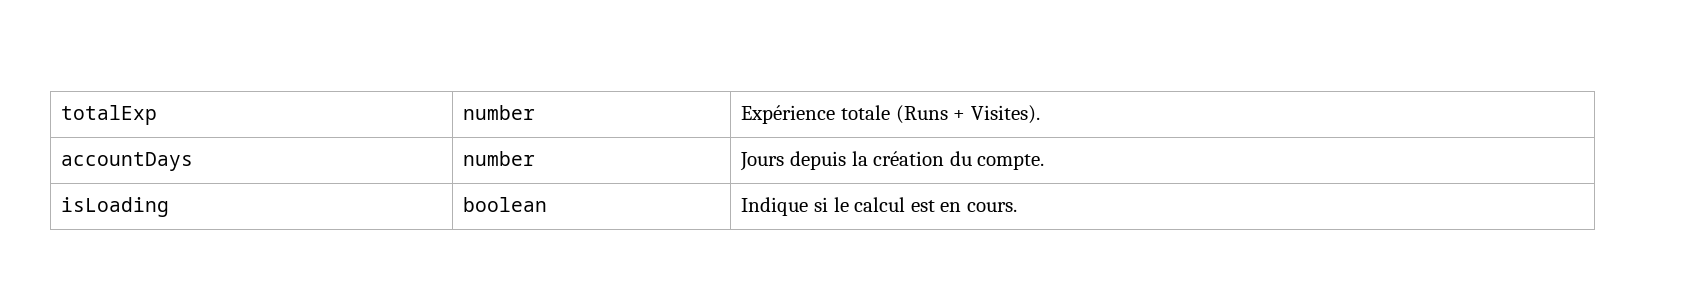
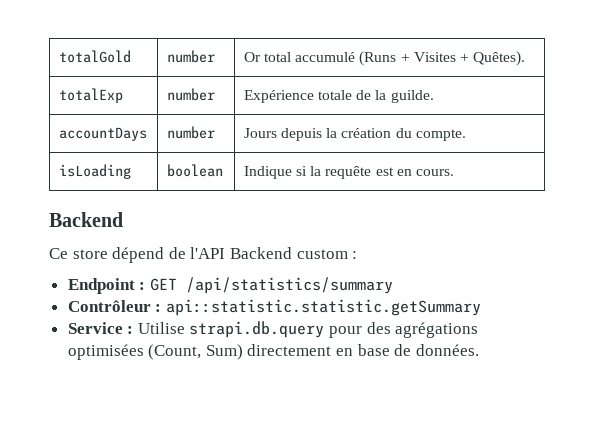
(61, 115) none -> [58,50,131,63] [166,50,215,63] [243,51,526,66] totalGold | number | Or total accumulé (Runs + Visites + Quêtes). //
[895,105,1040,124] (Runs + Visites). -> [356,90,434,103] de la guilde.
[833,197,906,212] le calcul -> [310,166,372,179] la requête
(1017, 207) none -> [49,212,123,227] [49,247,358,263] [67,277,393,294] [67,299,481,316] [67,321,479,338] [67,344,479,360] // Backend // Ce store dépend de l'API Backend custom : // Endpoint : GET /api/statistics/summary // Contrôleur : api::statistic.statistic.getSummary // Service : Utilise strapi.db.query pour des agrégations optimisées (Count, Sum) directement en base de données.

